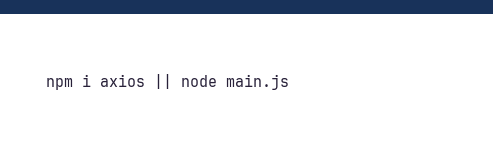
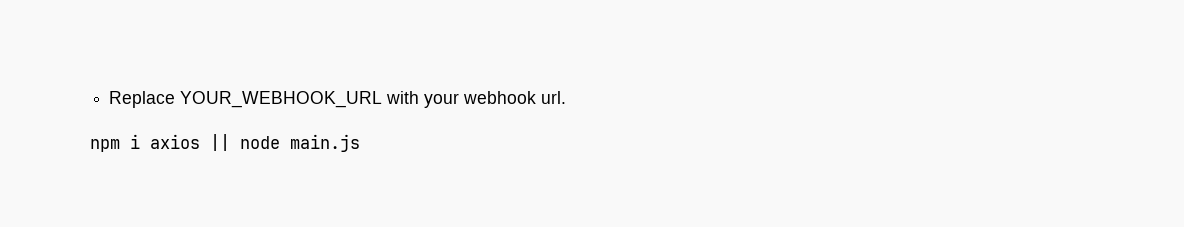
(46, 84) none -> [109,91,567,108] Replace YOUR_WEBHOOK_URL with your webhook url. //

